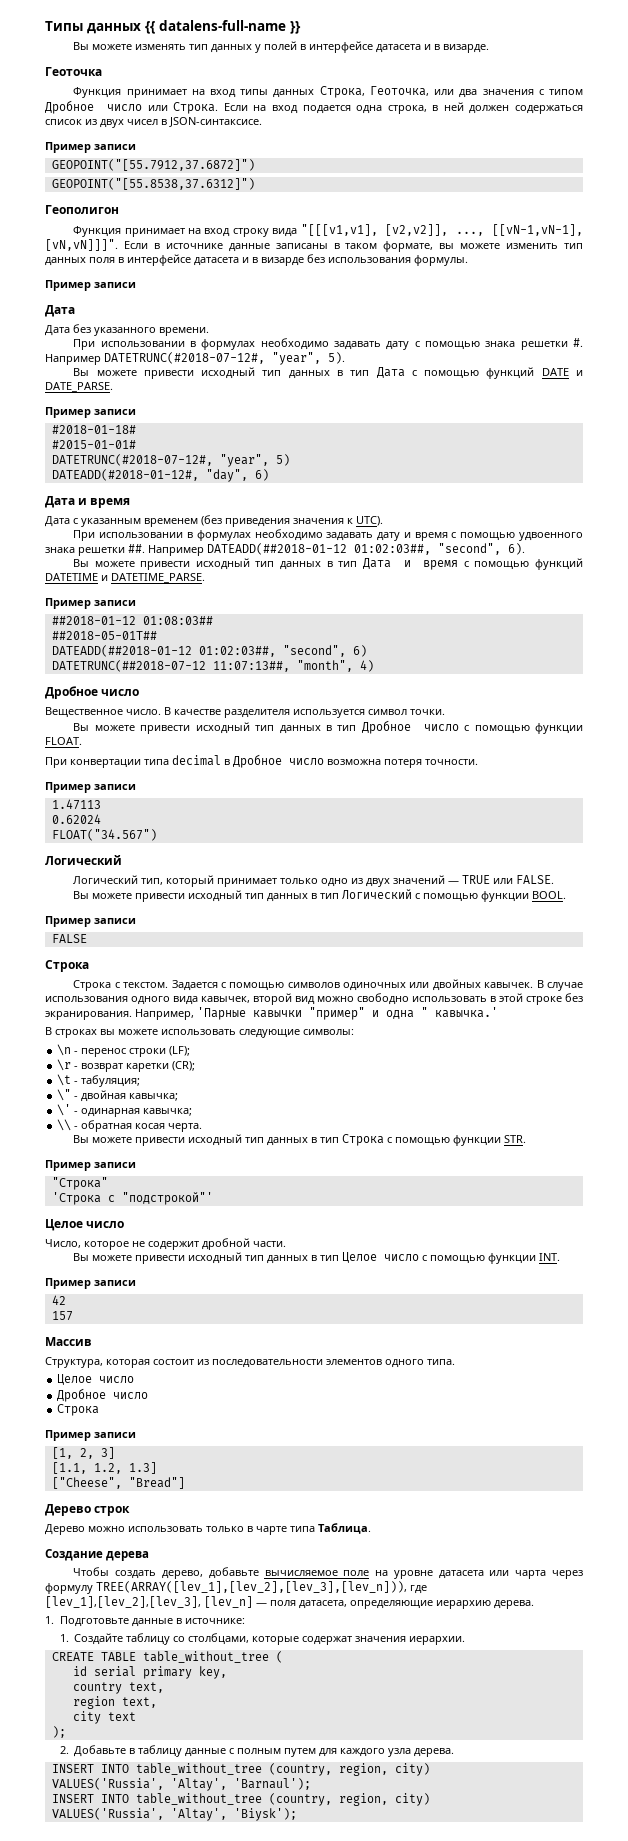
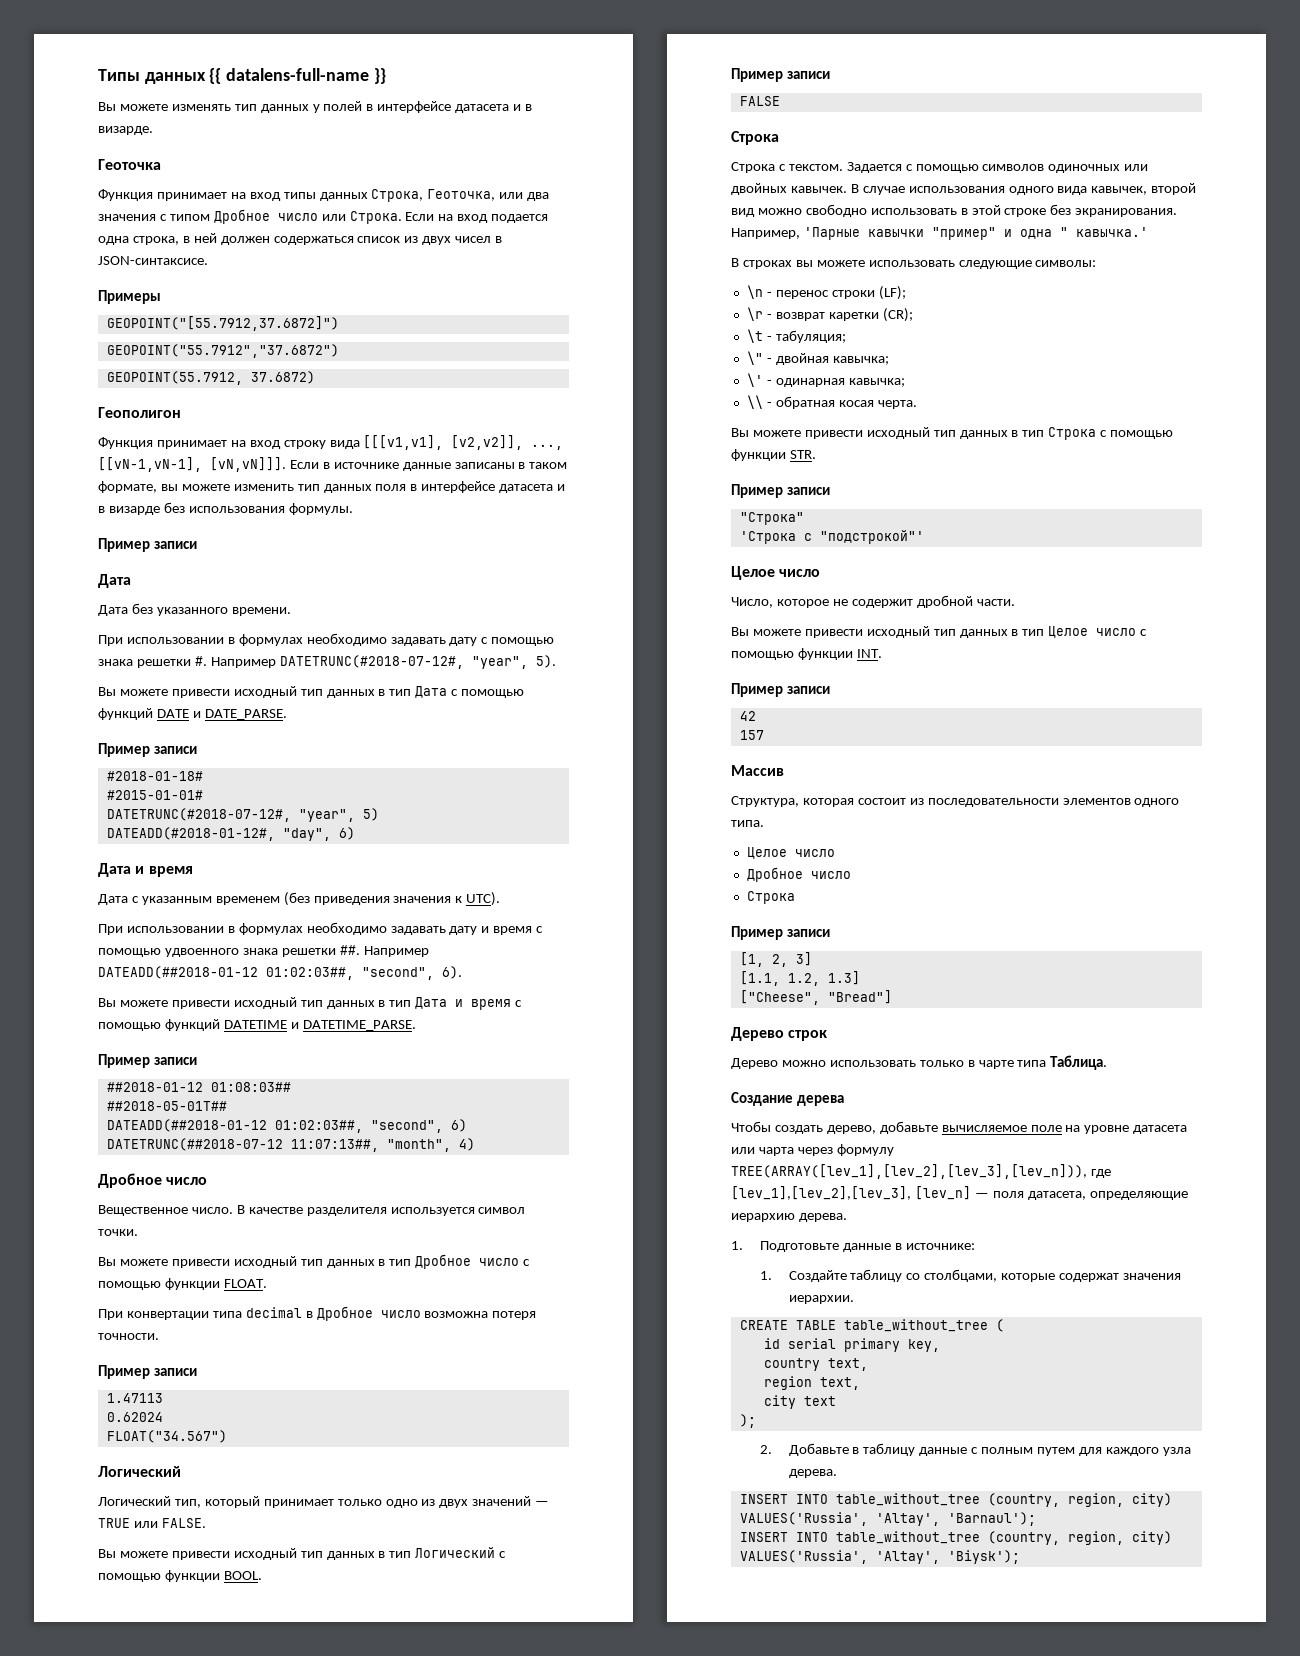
[45,142,136,153] Пример записи -> [98,290,161,304] Примеры
[51,178,255,190] GEOPOINT("[55.8538,37.6312]") -> [106,344,339,358] [106,371,315,385] GEOPOINT("55.7912","37.6872") // GEOPOINT(55.7912, 37.6872)
[300,224,378,236] "[[[v1,v1], -> [363,435,444,450] [[[v1,v1],
[45,239,118,251] [vN,vN]]]". -> [210,457,286,472] [vN,vN]]].

